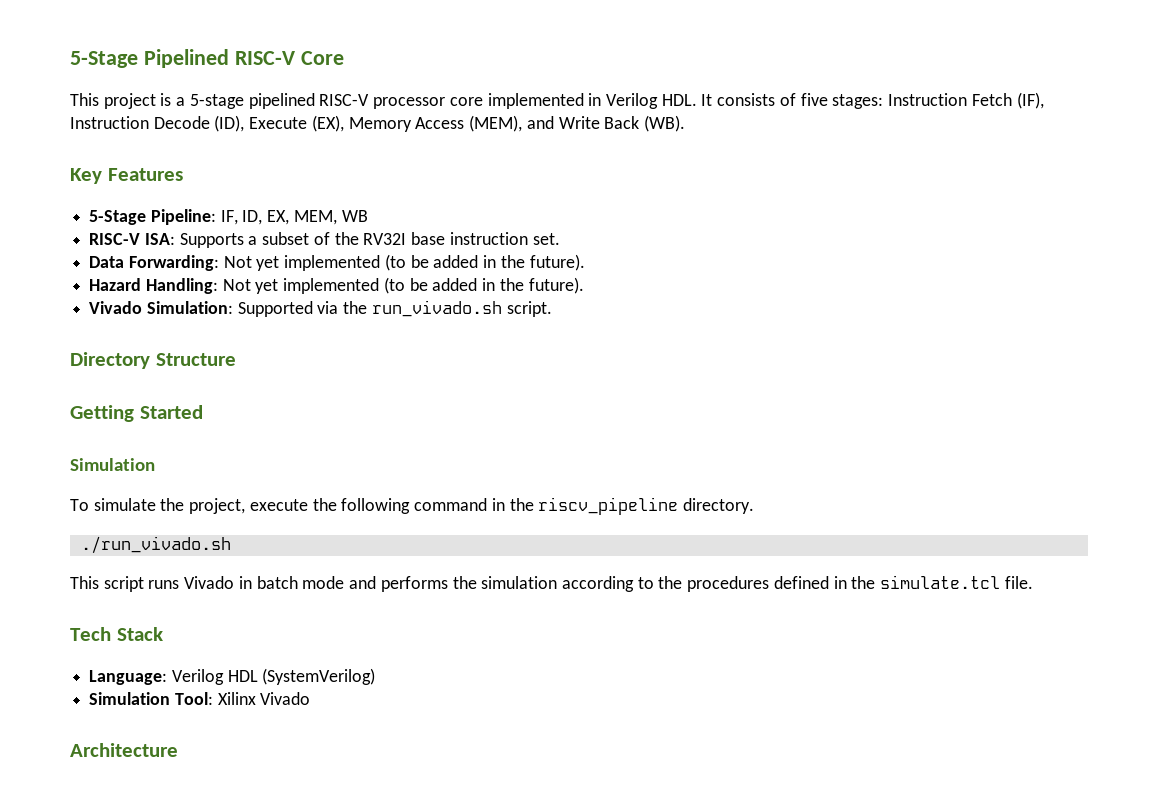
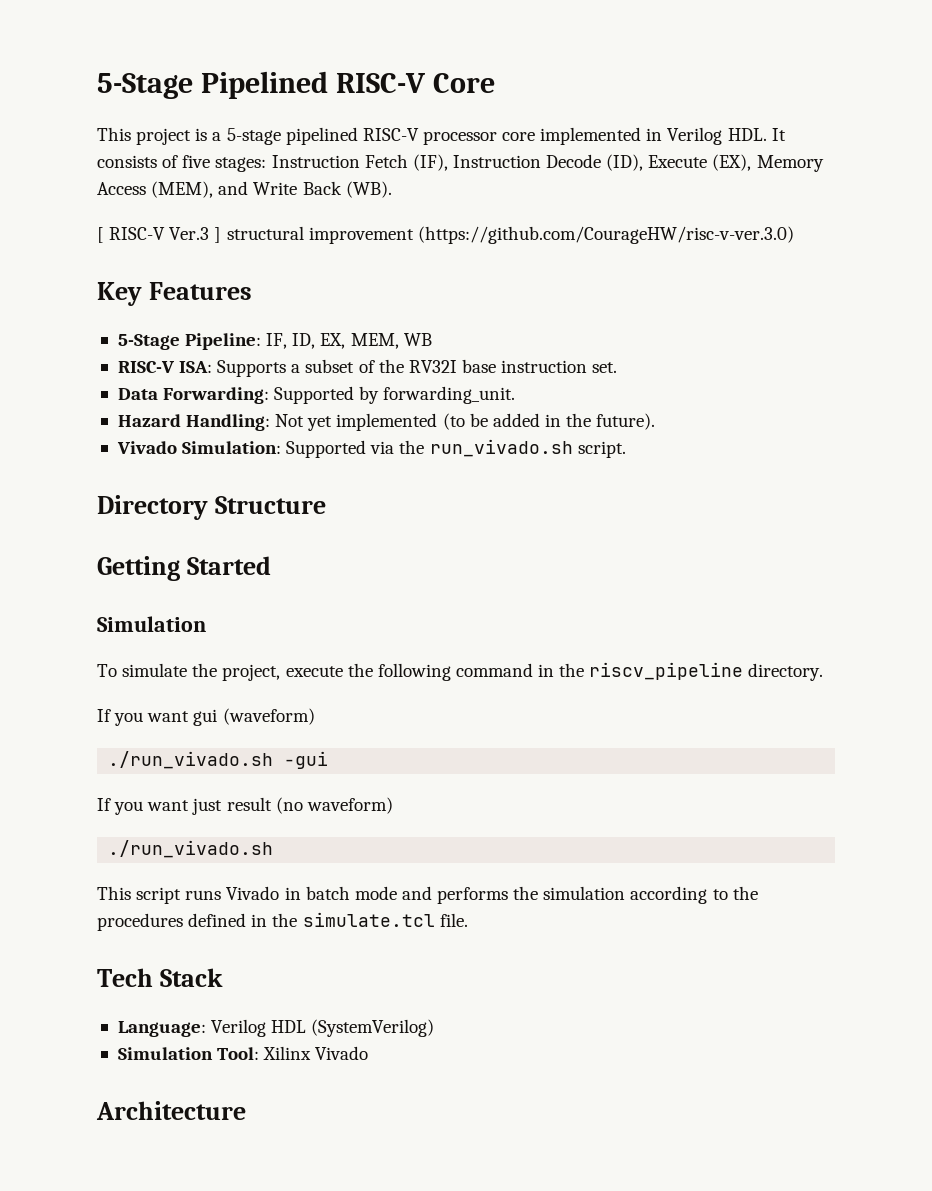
(685, 123) none -> [97,226,794,244] // [ RISC-V Ver.3 ] structural improvement (https://github.com/CourageHW/risc-v-ver.3.0)
[223,254,585,271] Not yet implemented (to be added in the future). -> [274,386,516,404] Supported by forwarding_unit.
(754, 506) none -> [97,708,315,726] [108,751,329,769] [97,797,393,815] // If you want gui (waveform) // ./run_vivado.sh -gui // If you want just result (no waveform)

